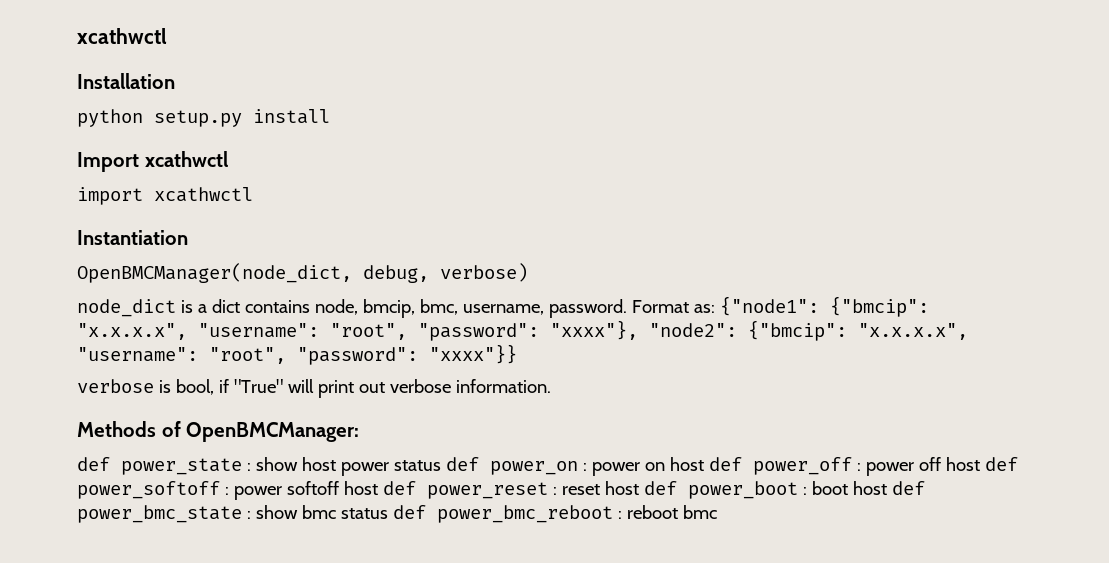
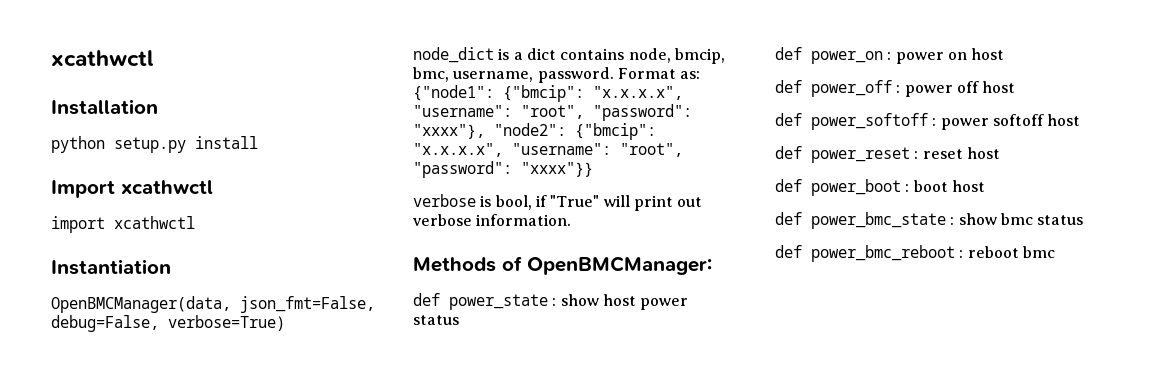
[77,263,528,283] OpenBMCManager(node_dict, debug, verbose) -> [51,296,375,313] [51,315,285,332] OpenBMCManager(data, json_fmt=False, debug=False, verbose=True)
(441, 465) none -> (459, 320) //
(704, 464) none -> (1005, 54) //
(980, 464) none -> (1016, 87) //
(378, 488) none -> (1081, 120) //
(639, 488) none -> (1000, 153) //
(887, 488) none -> (985, 186) //
(388, 513) none -> (1084, 220) //

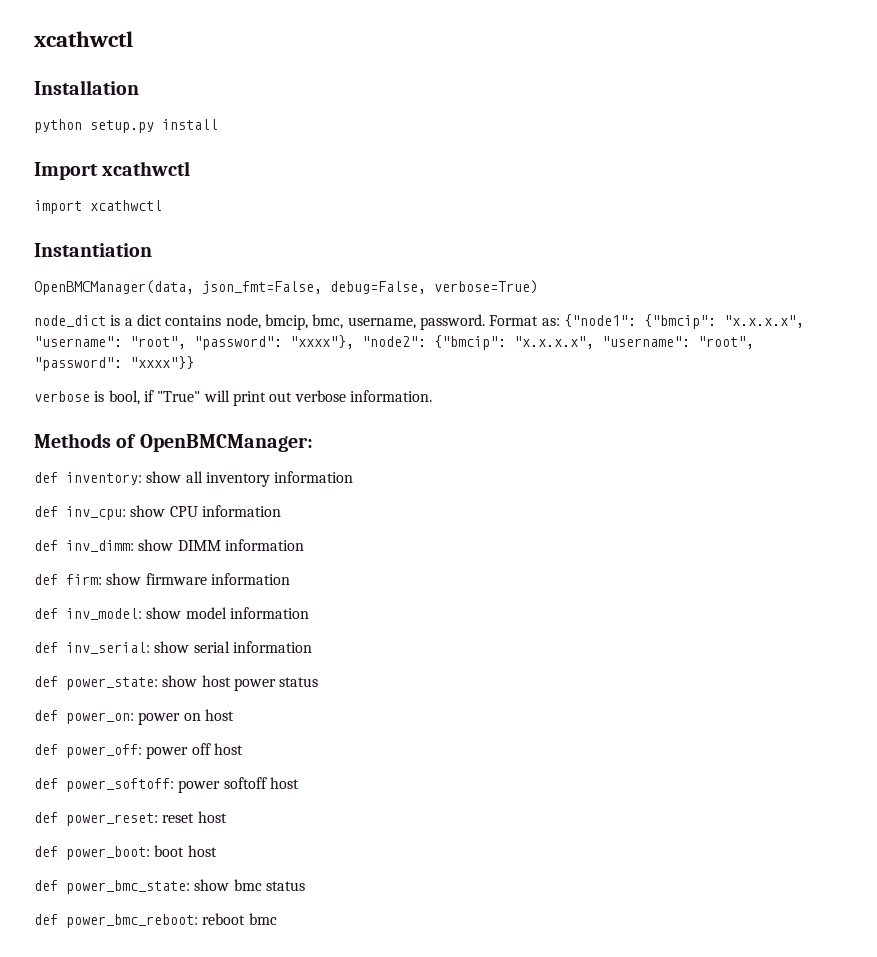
[449,294,557,310] power_state : -> [66,471,354,487] [34,505,281,520] [34,539,304,552] [34,573,290,585] [34,607,309,620] [34,641,312,654] [34,676,158,690] inventory: show all inventory information // def inv_cpu: show CPU information // def inv_dimm: show DIMM information // def firm: show firmware information // def inv_model: show model information // def inv_serial: show serial information // def power_state:
[811,51,892,64] power_on : -> [66,712,134,724] power_on:
[811,80,901,97] power_off : -> [66,744,142,758] power_off:
[811,113,937,130] power_softoff : -> [66,778,174,792] power_softoff:
[811,147,919,163] power_reset : -> [66,813,158,826] power_reset:
[811,179,910,196] power_boot : -> [66,846,150,860] power_boot:
[811,212,955,229] power_bmc_state : -> [66,880,190,894] power_bmc_state:
[811,245,964,262] power_bmc_reboot : -> [66,914,198,928] power_bmc_reboot:

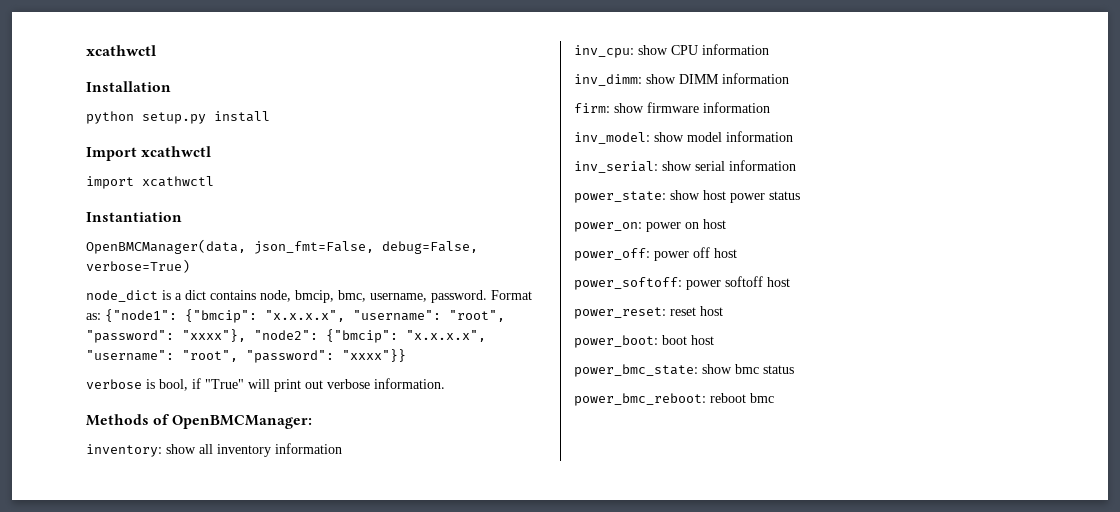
[34,472,58,483] def -> (313, 422) none
[34,506,58,517] def -> (342, 448) none
[34,540,58,551] def -> (769, 49) none
[34,574,58,585] def -> (789, 78) none
[34,608,58,619] def -> (770, 107) none
[34,642,58,653] def -> (793, 136) none
[34,676,58,687] def -> (796, 165) none
[34,710,58,721] def -> (800, 195) none
[34,744,58,755] def -> (726, 224) none
[34,778,58,789] def -> (737, 253) none
[34,812,58,823] def -> (790, 282) none
[34,846,58,857] def -> (723, 311) none
[34,880,58,891] def -> (714, 340) none
[34,914,58,925] def -> (794, 369) none

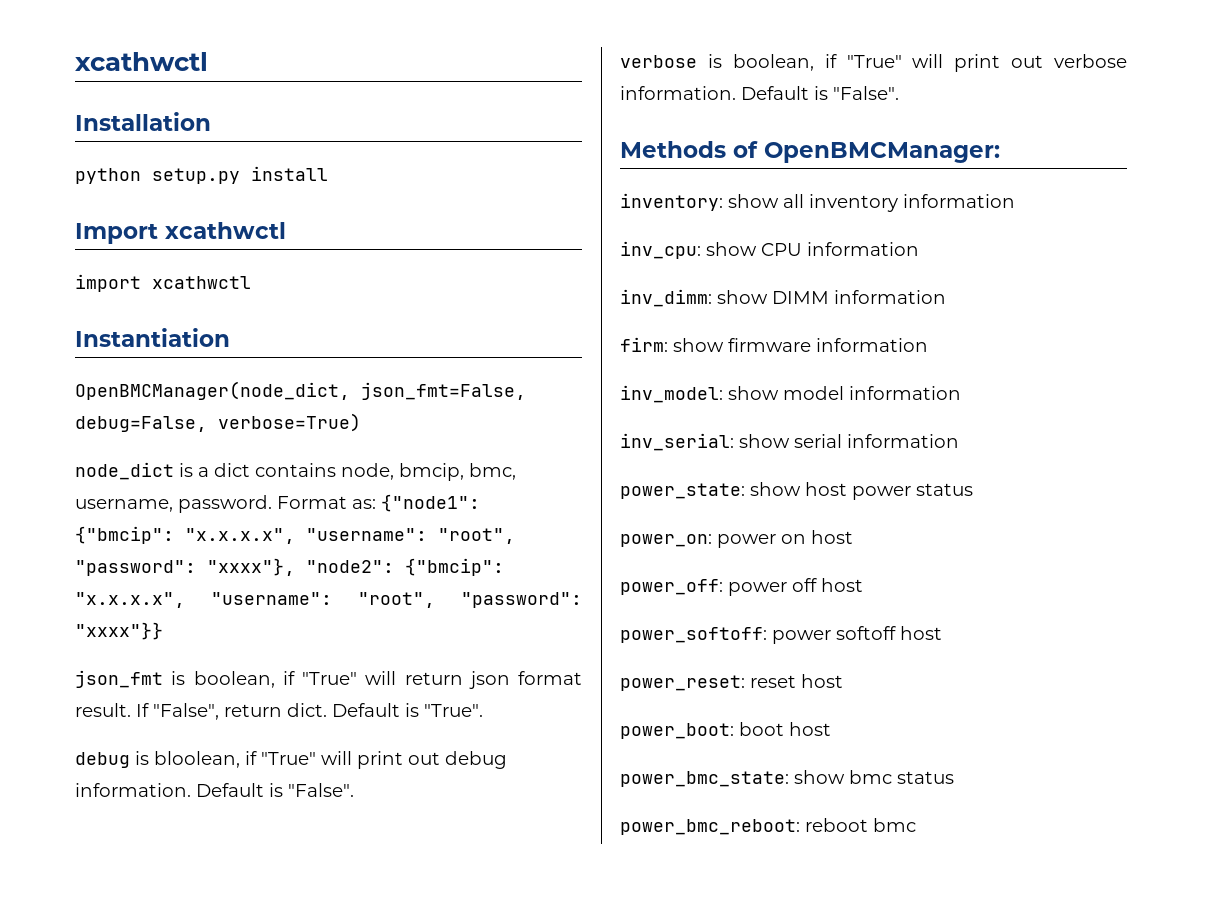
[86,239,246,254] OpenBMCManager(data, -> [75,381,350,400] OpenBMCManager(node_dict,
(406, 355) none -> [75,670,582,689] [75,703,483,720] [75,751,507,769] [75,783,354,797] // json_fmt is boolean, if "True" will return json format result. If "False", return dict. Default is "True". // debug is bloolean, if "True" will print out debug information. Default is "False".
[159,379,188,391] bool, -> [732,54,814,71] boolean,
(445, 383) none -> [741,86,899,100] Default is "False".

